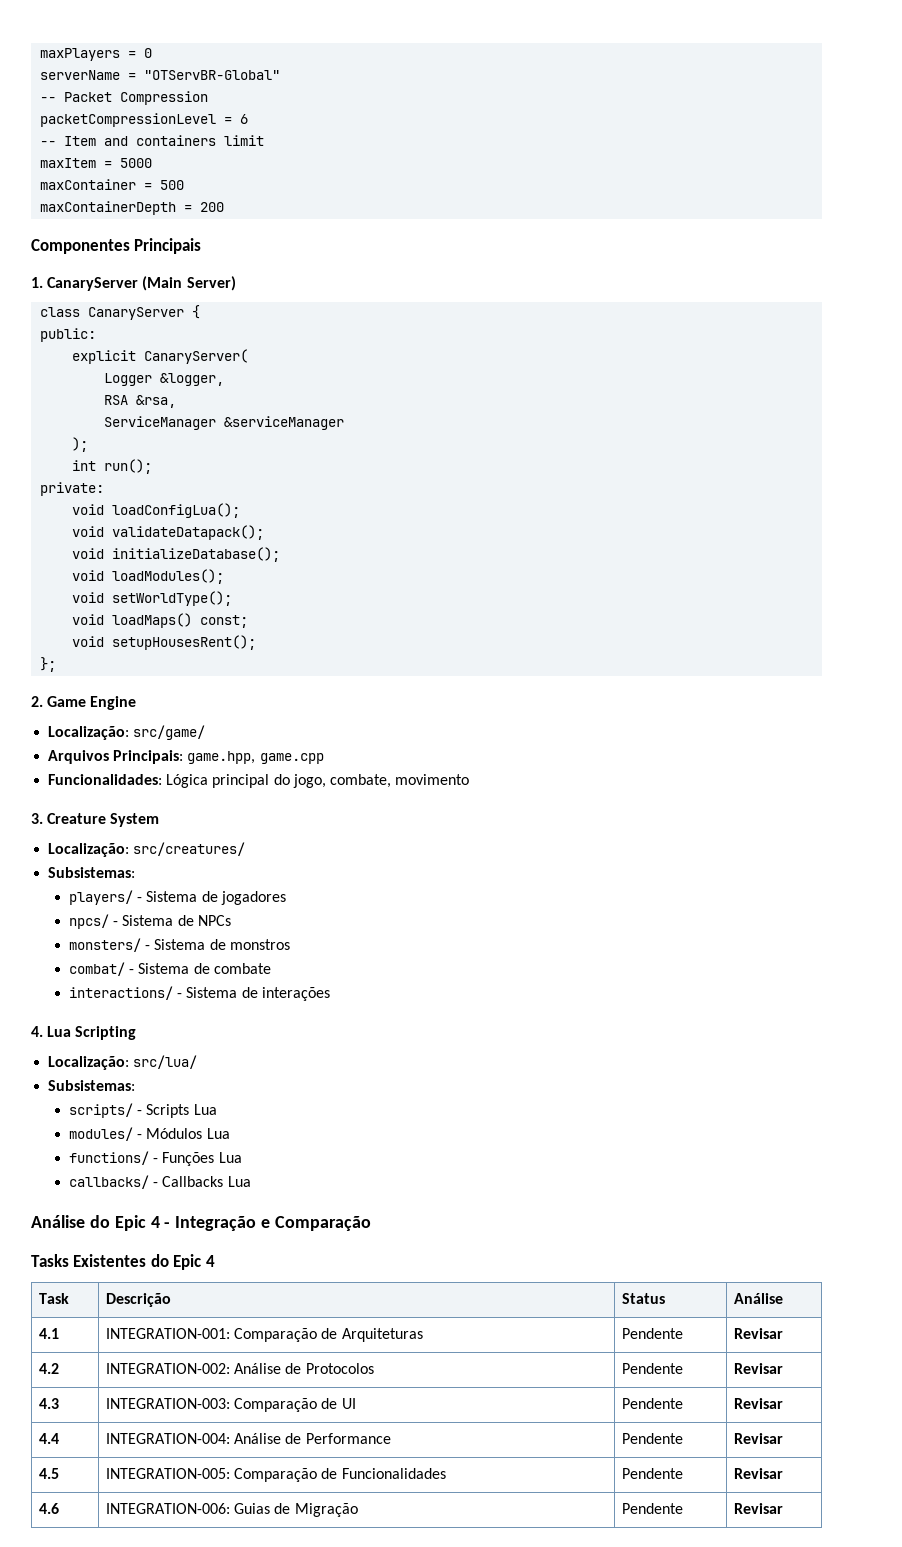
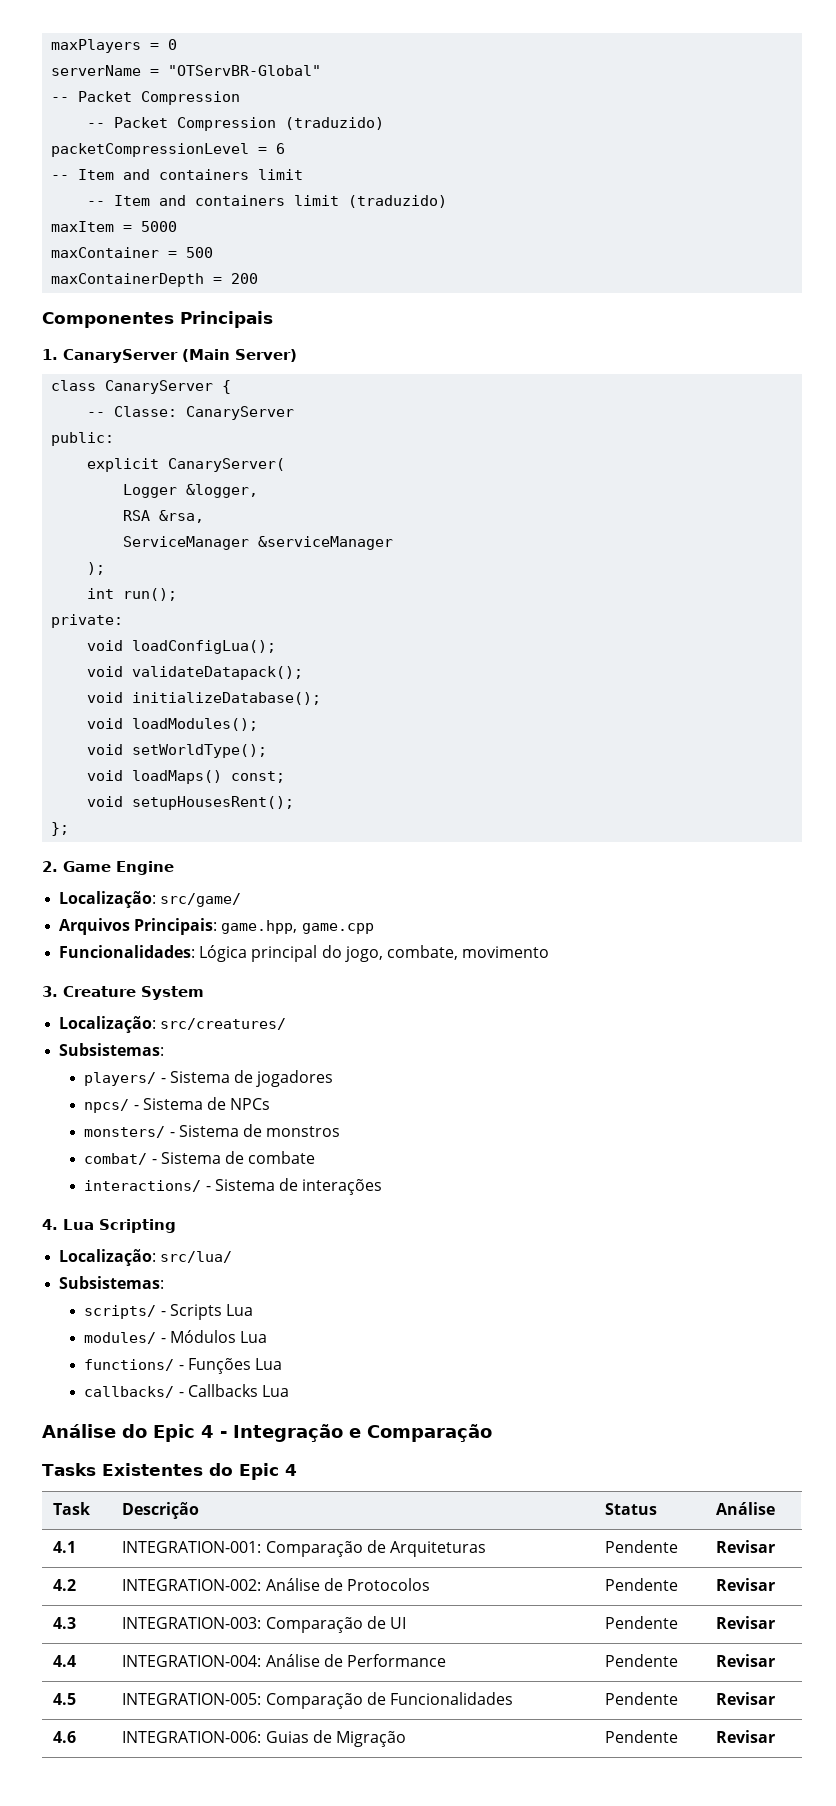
(209, 98) none -> [87,117,385,131] // -- Packet Compression (traduzido)
(265, 140) none -> [87,195,448,208] // -- Item and containers limit (traduzido)
(201, 312) none -> [87,406,295,420] // -- Classe: CanaryServer

